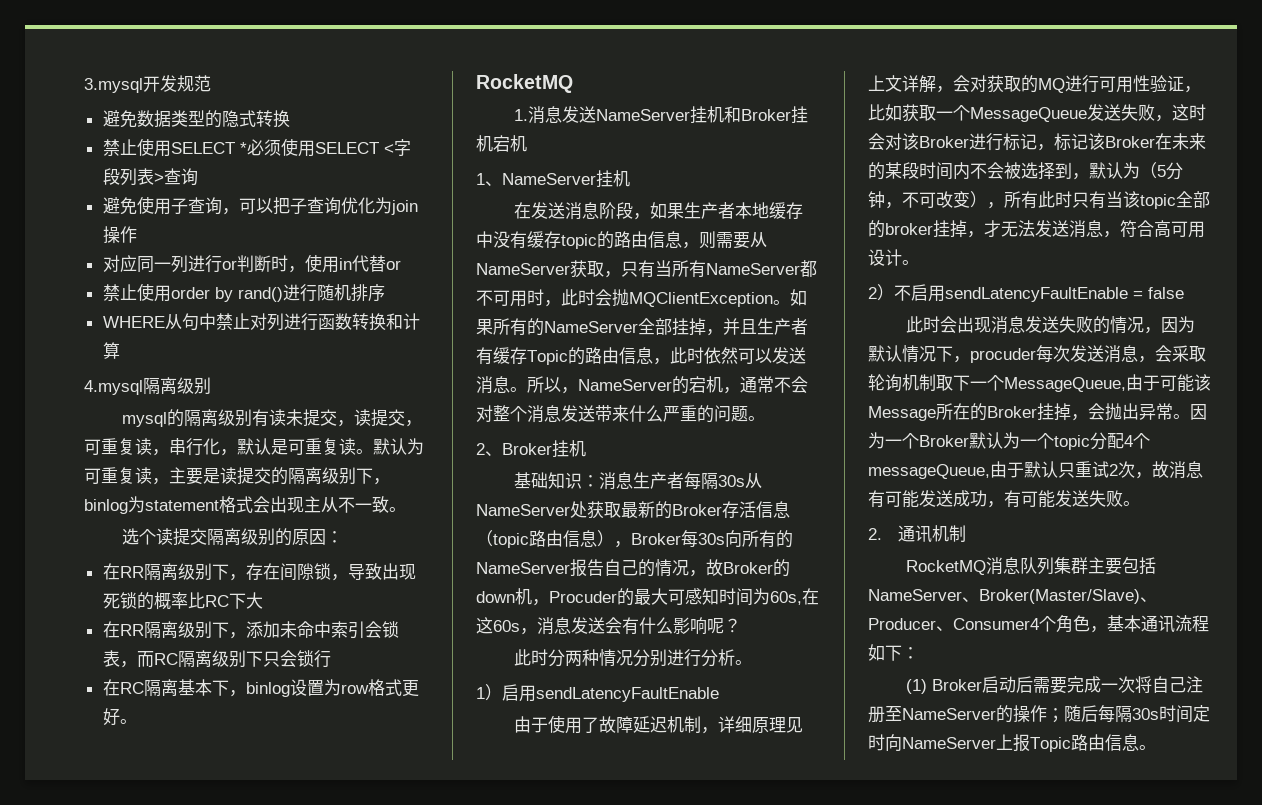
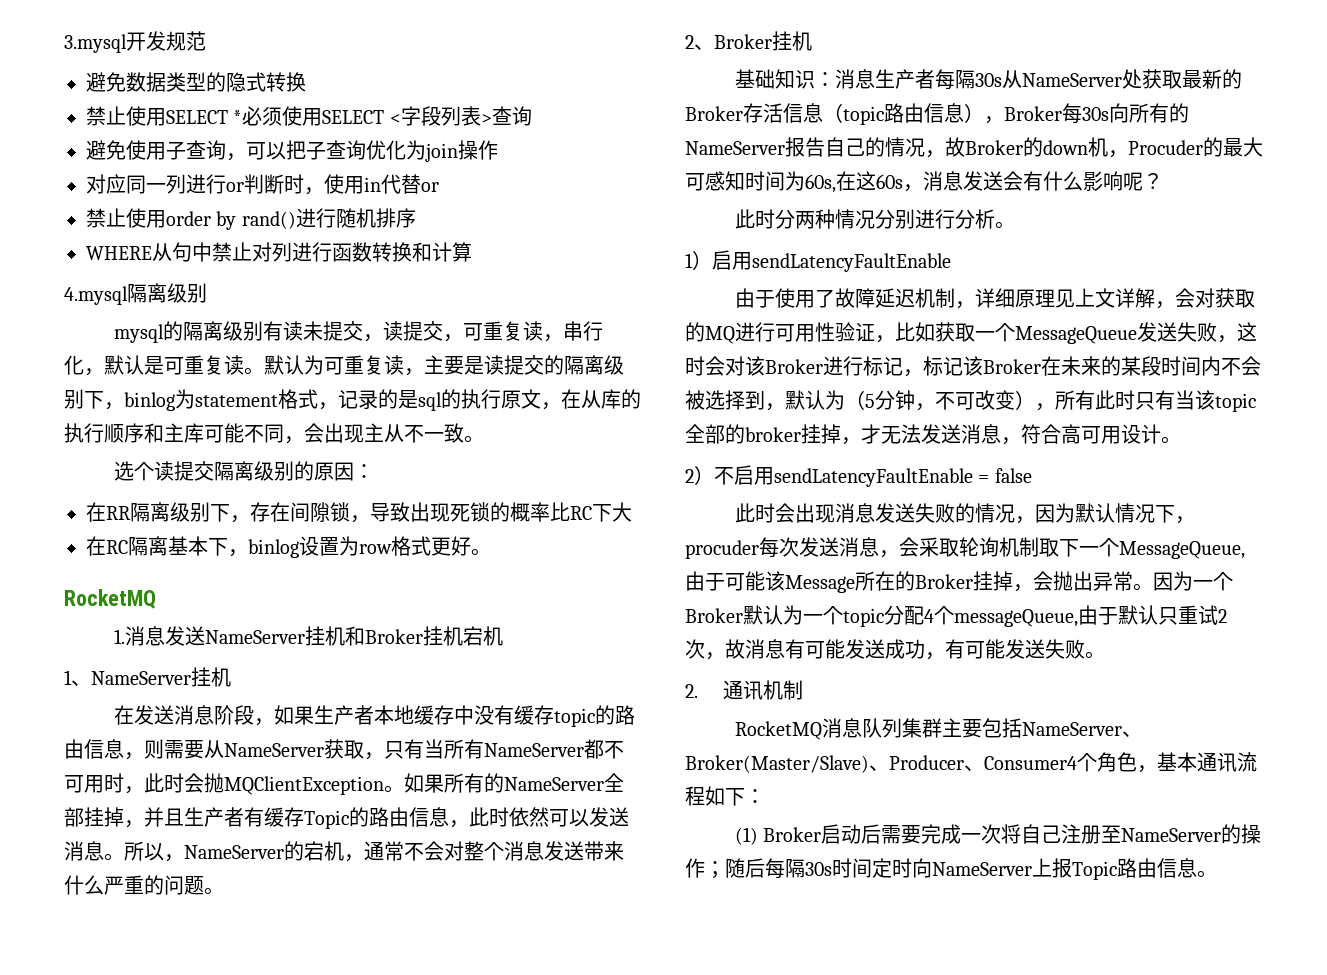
(253, 504) none -> [318,389,641,411] [64,423,304,444] ，记录的是sql的执行原文，在从库的执行顺序和主库可能不同，
[102,621,399,639] [102,650,331,668] // 在RR隔离级别下，添加未命中索引会锁表，而RC隔离级别下只会锁行 -> (632, 512) none

